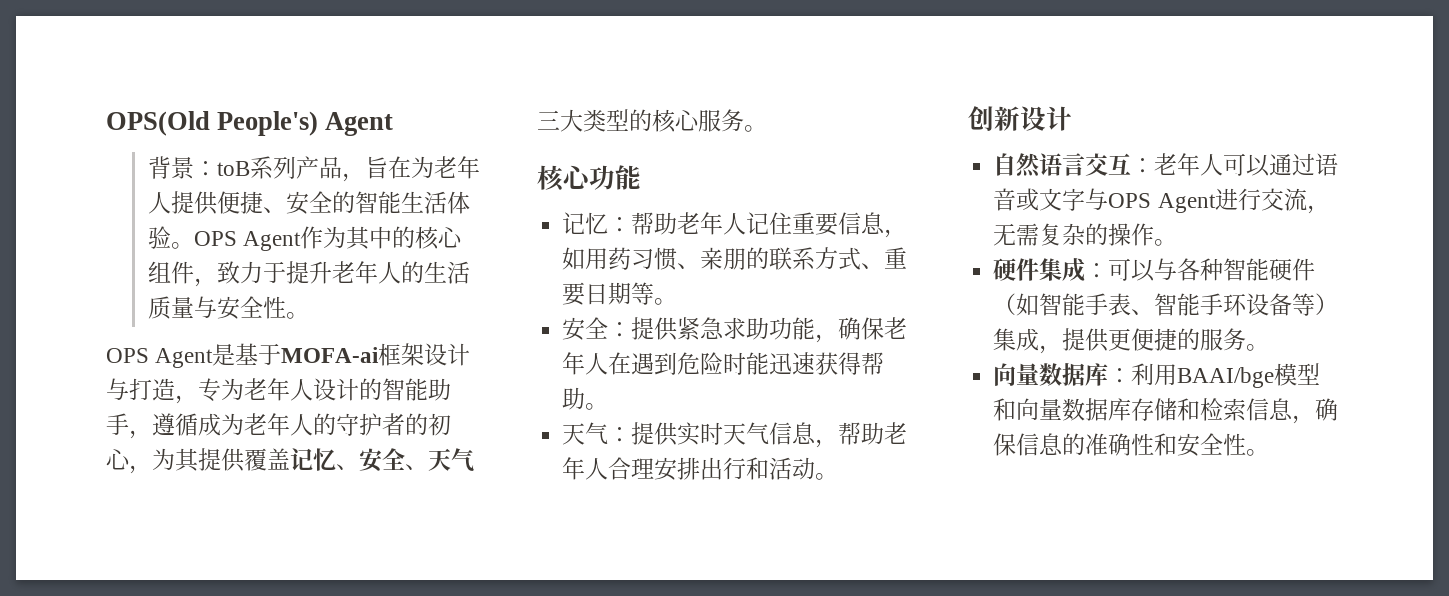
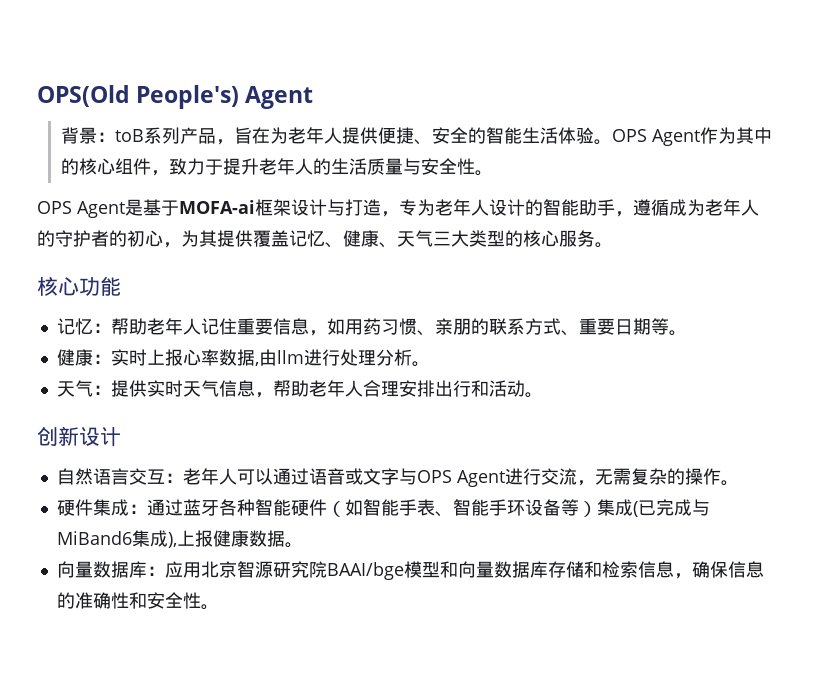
[359,448,405,472] 安全 -> [343,230,379,247] 健康
[562,317,908,343] [562,352,885,375] [562,387,586,410] 安全：提供紧急求助功能，确保老年人在遇到危险时能迅速获得帮助 -> [56,349,412,366] 健康：实时上报心率数据,由llm进行处理分析
[1108,258,1178,282] 可以与 -> [146,499,219,516] 通过蓝牙
[1039,328,1247,354] ，提供更便捷的服务 -> [632,499,710,517] [56,530,285,548] (已完成与MiBand6集成),上报健康数据
[1131,363,1178,386] 利用 -> [164,561,327,578] 应用北京智源研究院

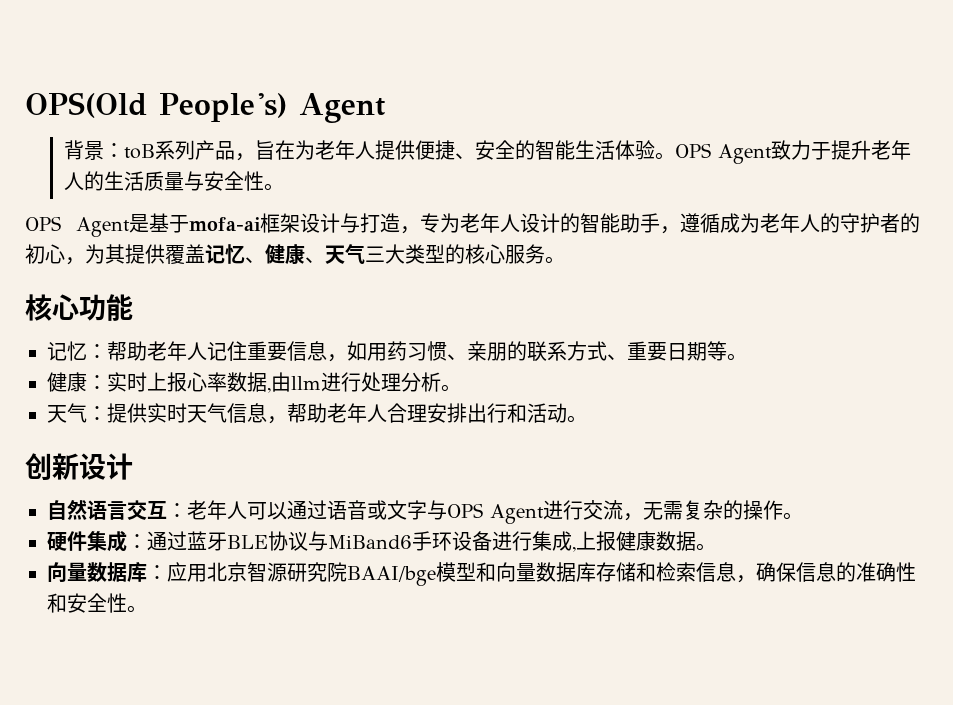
[699,127,772,144] [60,158,169,176] 作为其中的核心组件， -> (772, 154) none
[179,200,255,214] MOFA-ai -> [189,217,261,231] mofa-ai
[218,499,710,517] [56,530,177,548] 各种智能硬件（如智能手表、智能手环设备等）集成(已完成与MiBand6集成), -> [227,531,576,552] BLE协议与MiBand6手环设备进行集成,

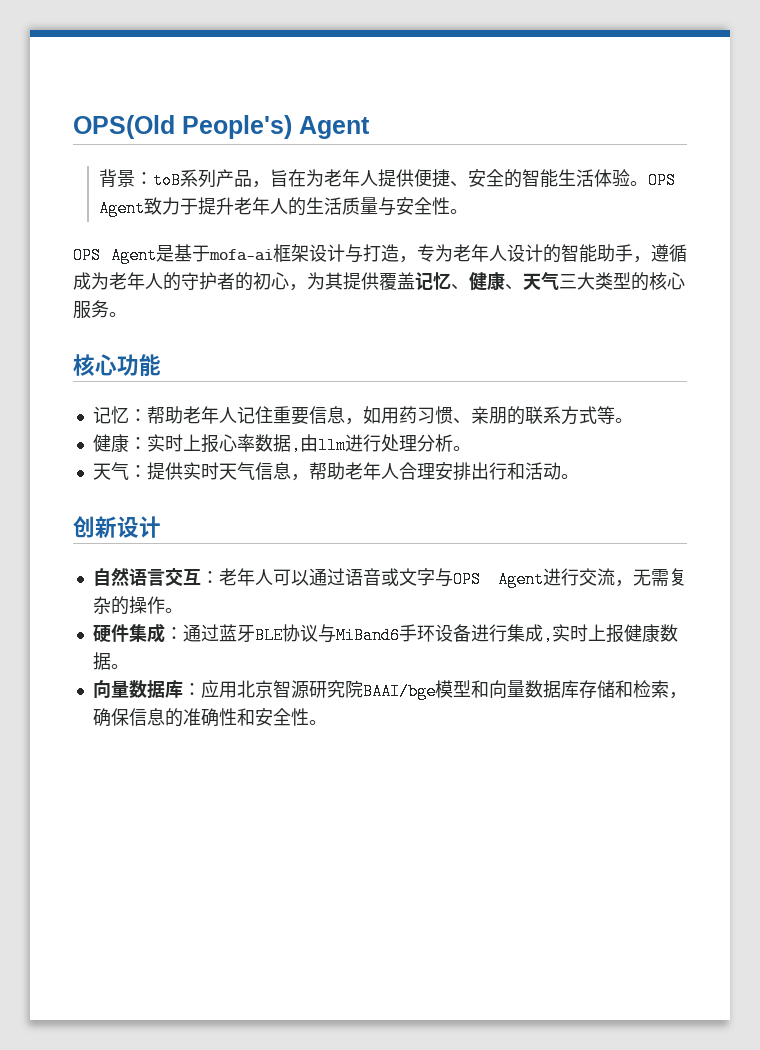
[607,341,707,361] 、重要日期 -> (597, 415) none
(576, 549) none -> [551,624,588,642] 实时
[696,562,736,582] 信息 -> (669, 689) none

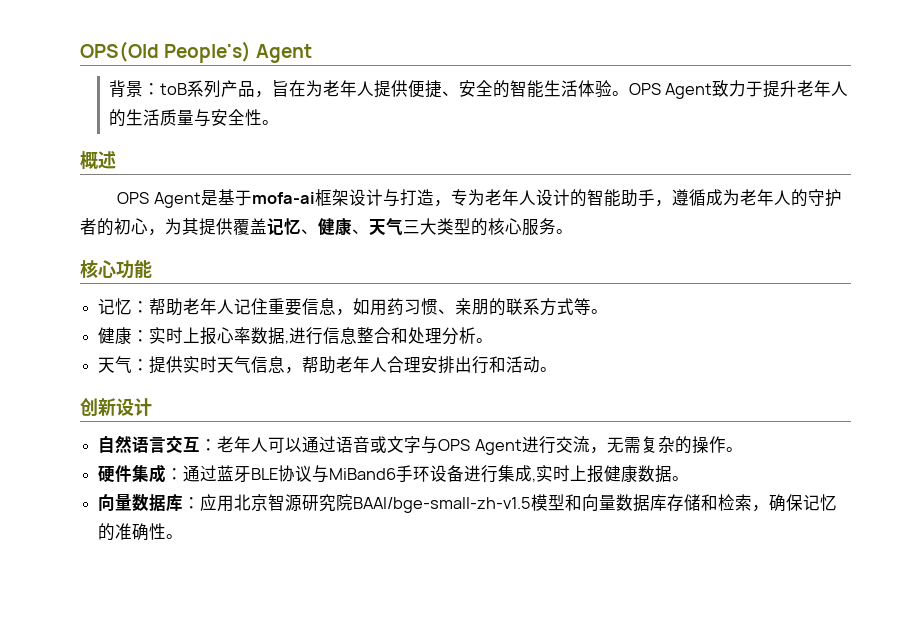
(469, 211) none -> [80,151,116,169] // 概述
[299,434,381,454] 由llm进行 -> [289,327,409,345] 进行信息整合和
[362,683,436,700] BAAI/bge -> [353,497,532,513] BAAI/bge-small-zh-v1.5
[128,708,165,726] 信息 -> [803,494,838,511] 记忆
[236,708,309,726] 和安全性 -> (167, 531) none

